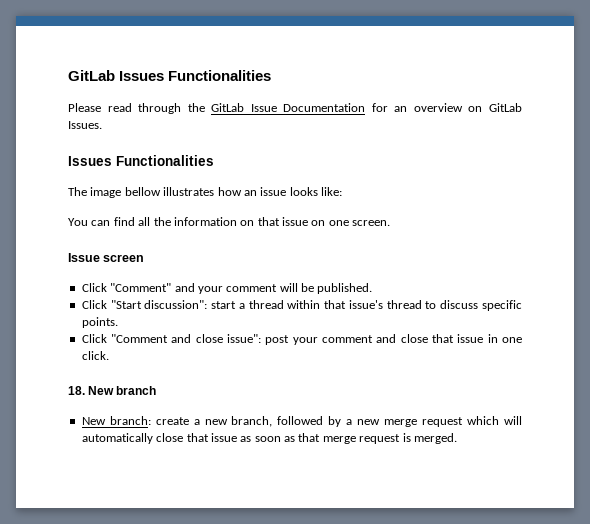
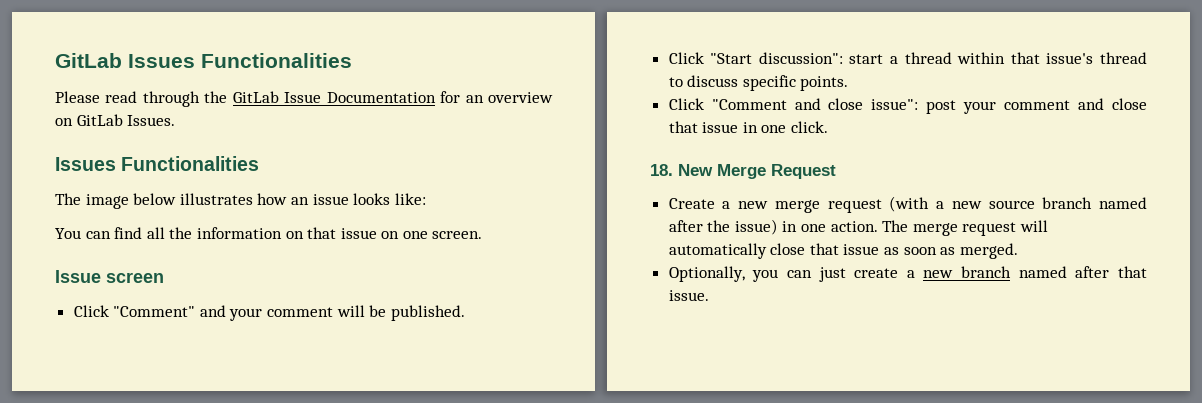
[124,187,161,196] bellow -> [133,193,177,205] below
[116,386,157,395] [81,416,500,427] branch // New branch: create a new branch, followed by a new merge request which -> [717,164,836,179] [668,196,1147,213] [668,219,1017,236] Merge Request // Create a new merge request (with a new source branch named after the issue) in one action. The merge request
[298,433,457,444] that merge request is merged. -> [959,243,1018,259] [668,266,1147,282] [668,290,709,301] merged. // Optionally, you can just create a new branch named after that issue.

